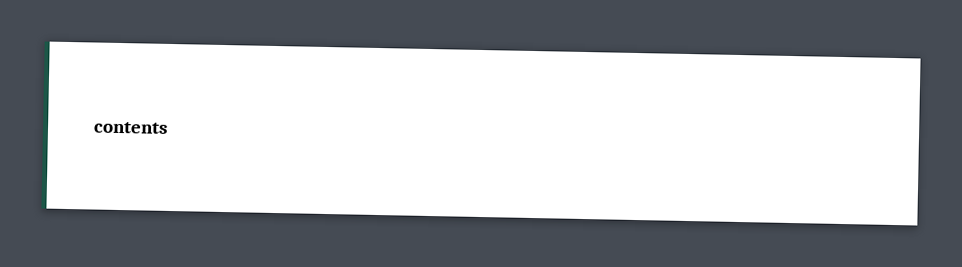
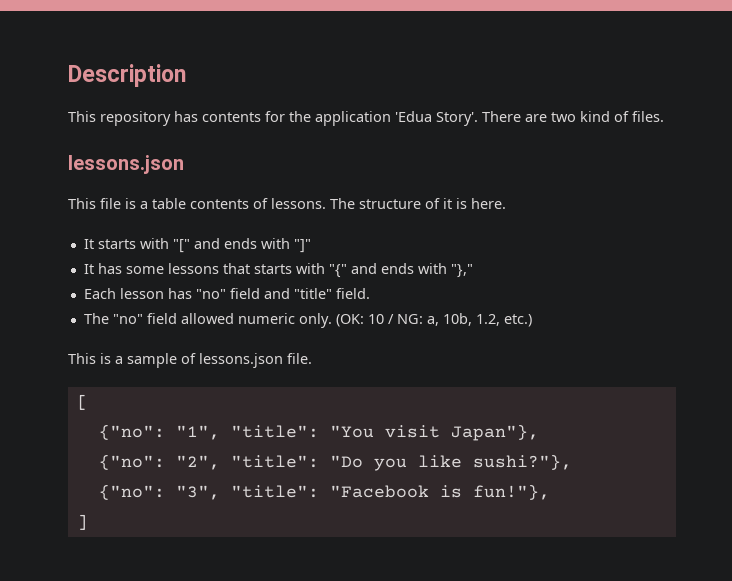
[93,121,168,134] contents -> [68,64,186,87] [68,111,664,126] [68,155,184,174] [68,198,506,209] [83,238,311,253] [83,263,473,278] [83,288,370,299] [83,313,532,328] [68,353,312,368] [76,394,88,410] [98,424,539,441] [98,454,572,471] [98,484,550,500] [76,514,88,530] Description // This repository has contents for the application 'Edua Story'. There are two kind of files. // lessons.json // This file is a table contents of lessons. The structure of it is here. // It starts with "[" and ends with "]" // It has some lessons that starts with "{" and ends with "}," // Each lesson has "no" field and "title" field. // The "no" field allowed numeric only. (OK: 10 / NG: a, 10b, 1.2, etc.) // This is a sample of lessons.json file. // [ // {"no": "1", "title": "You visit Japan"}, // {"no": "2", "title": "Do you like sushi?"}, // {"no": "3", "title": "Facebook is fun!"}, // ]

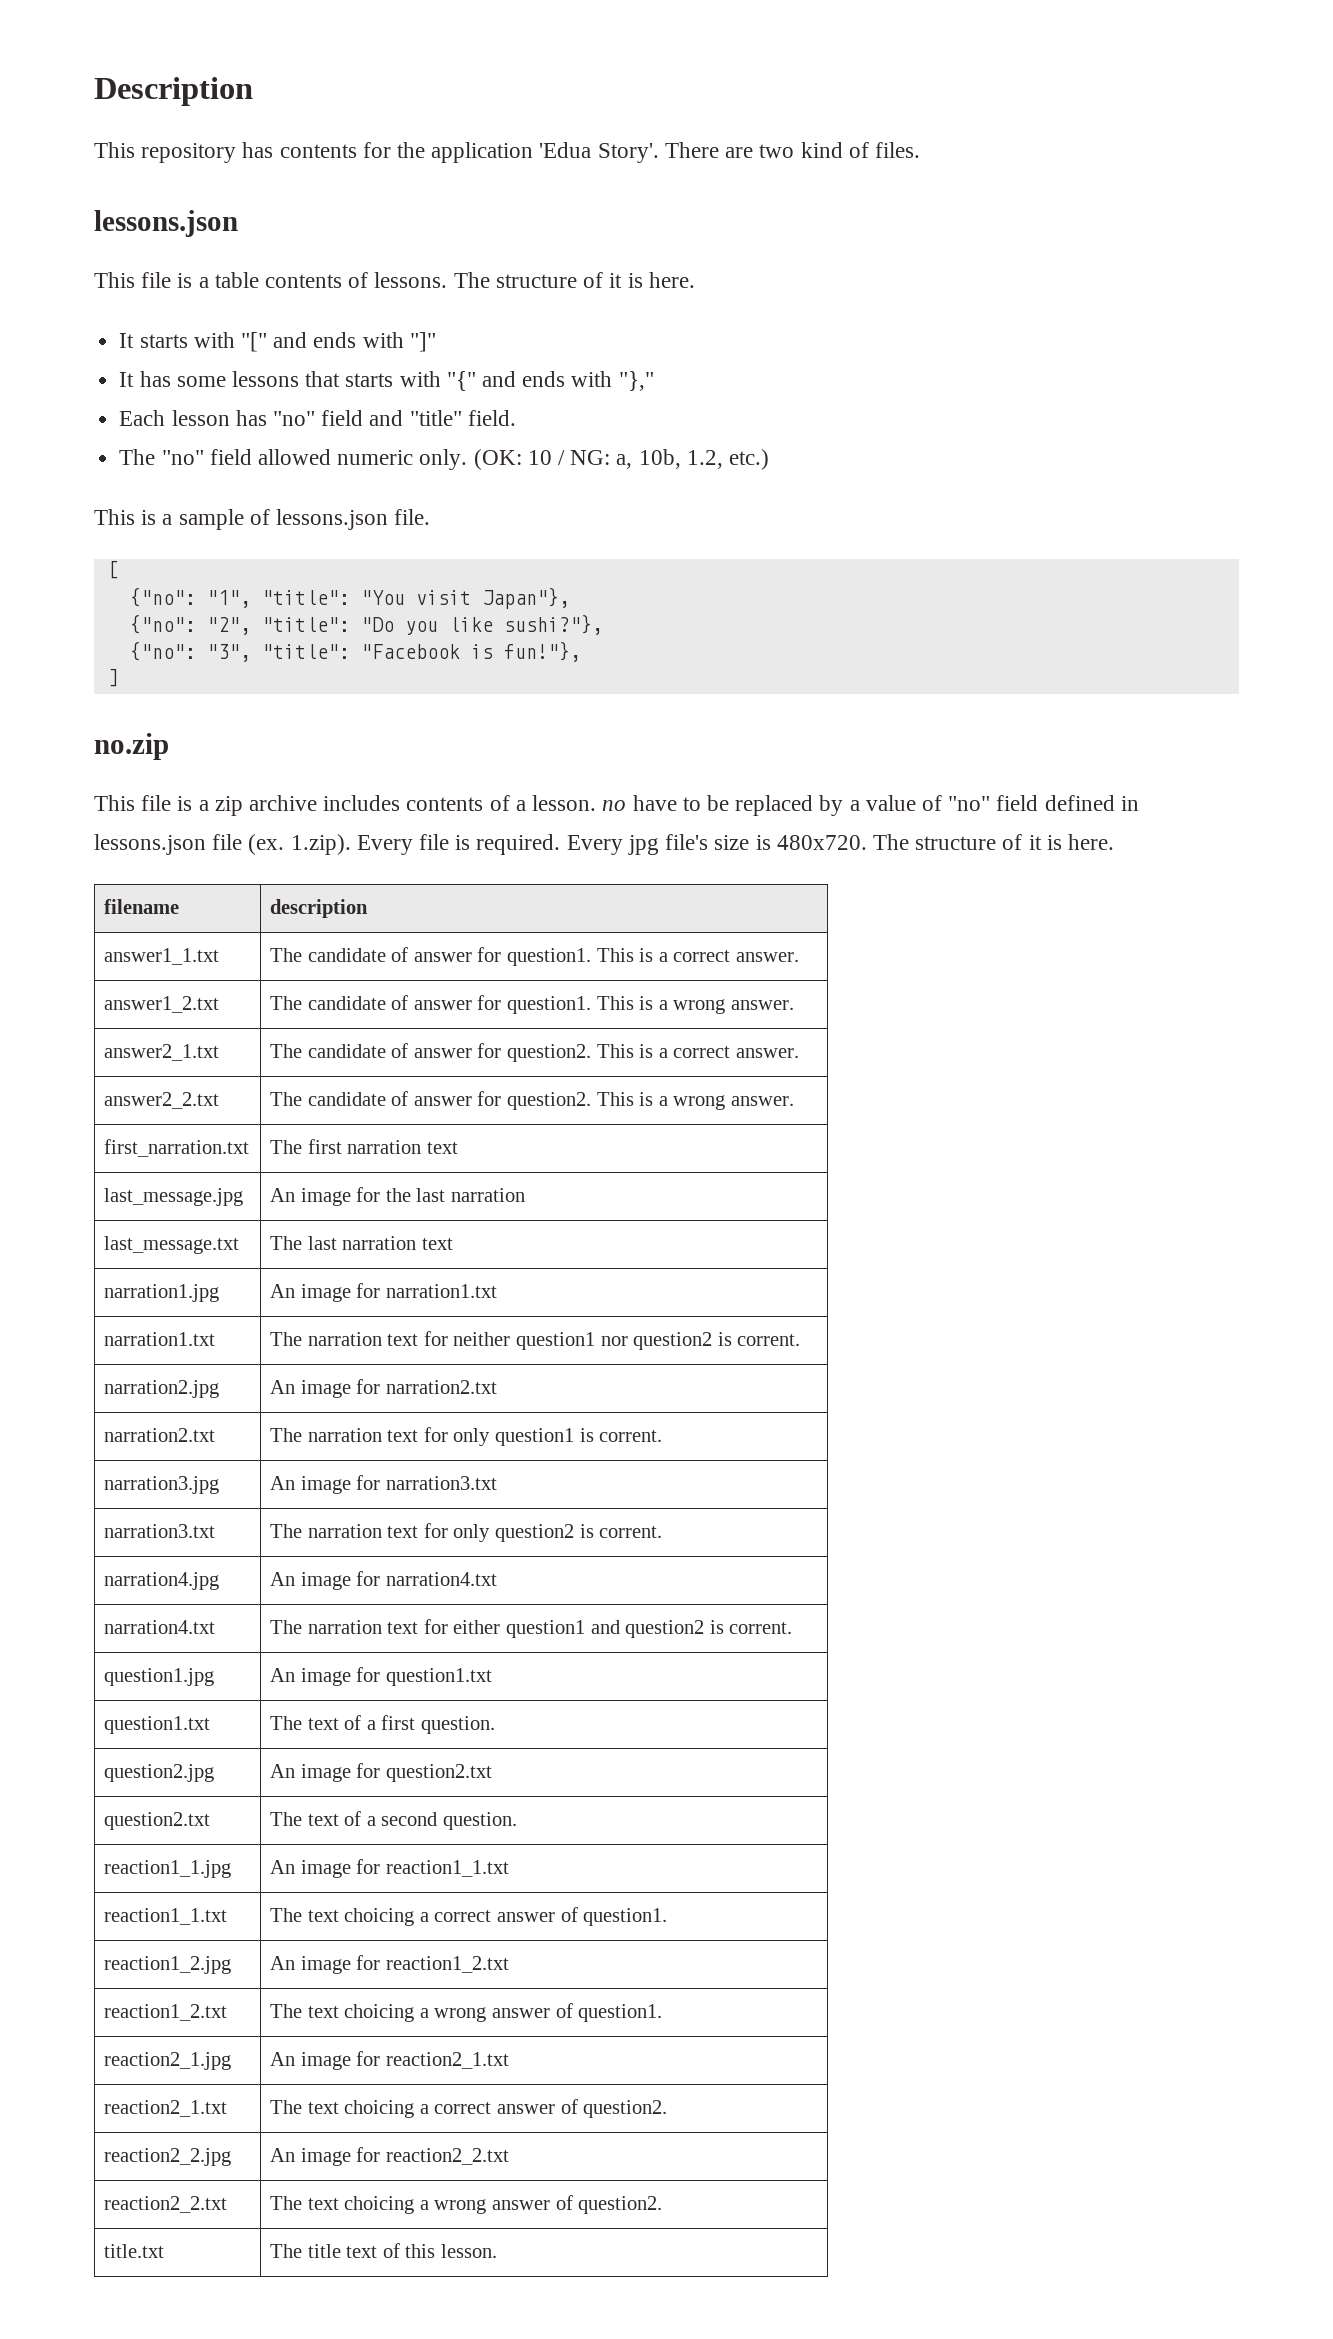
(88, 522) none -> [94,733,169,760] [94,795,1139,816] [94,834,1114,855] [104,899,180,914] [270,899,369,918] [104,948,220,965] [270,947,799,966] [104,996,220,1013] [270,995,794,1014] [104,1044,220,1061] [270,1043,799,1062] [104,1092,220,1109] [270,1091,794,1110] [104,1139,250,1157] [270,1139,458,1154] [104,1188,244,1206] [270,1187,526,1206] [104,1236,240,1254] [270,1236,453,1250] [104,1284,220,1302] [270,1283,497,1302] [104,1332,216,1346] [270,1331,801,1350] [104,1380,220,1398] [270,1379,497,1398] [104,1428,216,1442] [270,1427,663,1446] [104,1476,220,1494] [270,1475,497,1494] [104,1524,216,1538] [270,1523,663,1542] [104,1572,220,1590] [270,1571,497,1590] [104,1620,216,1634] [270,1619,793,1638] [104,1668,215,1686] [270,1667,492,1686] [104,1716,211,1734] [270,1715,496,1734] [104,1764,215,1782] [270,1763,492,1782] [104,1812,211,1830] [270,1811,518,1830] [104,1860,232,1878] [270,1859,509,1878] [104,1908,228,1925] [270,1907,668,1926] [104,1956,232,1974] [270,1955,509,1974] [104,2004,228,2021] [270,2003,663,2022] [104,2052,232,2070] [270,2051,509,2070] [104,2100,228,2117] [270,2099,668,2118] [104,2148,232,2166] [270,2147,509,2166] [104,2196,228,2213] [270,2195,663,2214] [104,2244,165,2258] [270,2243,498,2258] // no.zip // This file is a zip archive includes contents of a lesson. no have to be replaced by a value of "no" field defined in lessons.json file (ex. 1.zip). Every file is required. Every jpg file's size is 480x720. The structure of it is here. // filename | description // answer1_1.txt | The candidate of answer for question1. This is a correct answer. // answer1_2.txt | The candidate of answer for question1. This is a wrong answer. // answer2_1.txt | The candidate of answer for question2. This is a correct answer. // answer2_2.txt | The candidate of answer for question2. This is a wrong answer. // first_narration.txt | The first narration text // last_message.jpg | An image for the last narration // last_message.txt | The last narration text // narration1.jpg | An image for narration1.txt // narration1.txt | The narration text for neither question1 nor question2 is corrent. // narration2.jpg | An image for narration2.txt // narration2.txt | The narration text for only question1 is corrent. // narration3.jpg | An image for narration3.txt // narration3.txt | The narration text for only question2 is corrent. // narration4.jpg | An image for narration4.txt // narration4.txt | The narration text for either question1 and question2 is corrent. // question1.jpg | An image for question1.txt // question1.txt | The text of a first question. // question2.jpg | An image for question2.txt // question2.txt | The text of a second question. // reaction1_1.jpg | An image for reaction1_1.txt // reaction1_1.txt | The text choicing a correct answer of question1. // reaction1_2.jpg | An image for reaction1_2.txt // reaction1_2.txt | The text choicing a wrong answer of question1. // reaction2_1.jpg | An image for reaction2_1.txt // reaction2_1.txt | The text choicing a correct answer of question2. // reaction2_2.jpg | An image for reaction2_2.txt // reaction2_2.txt | The text choicing a wrong answer of question2. // title.txt | The title text of this lesson.

